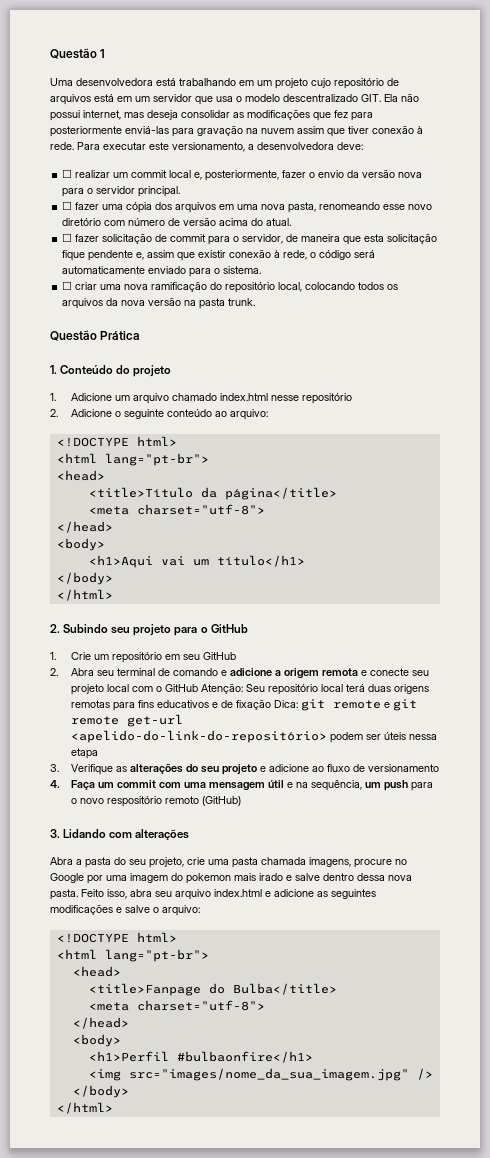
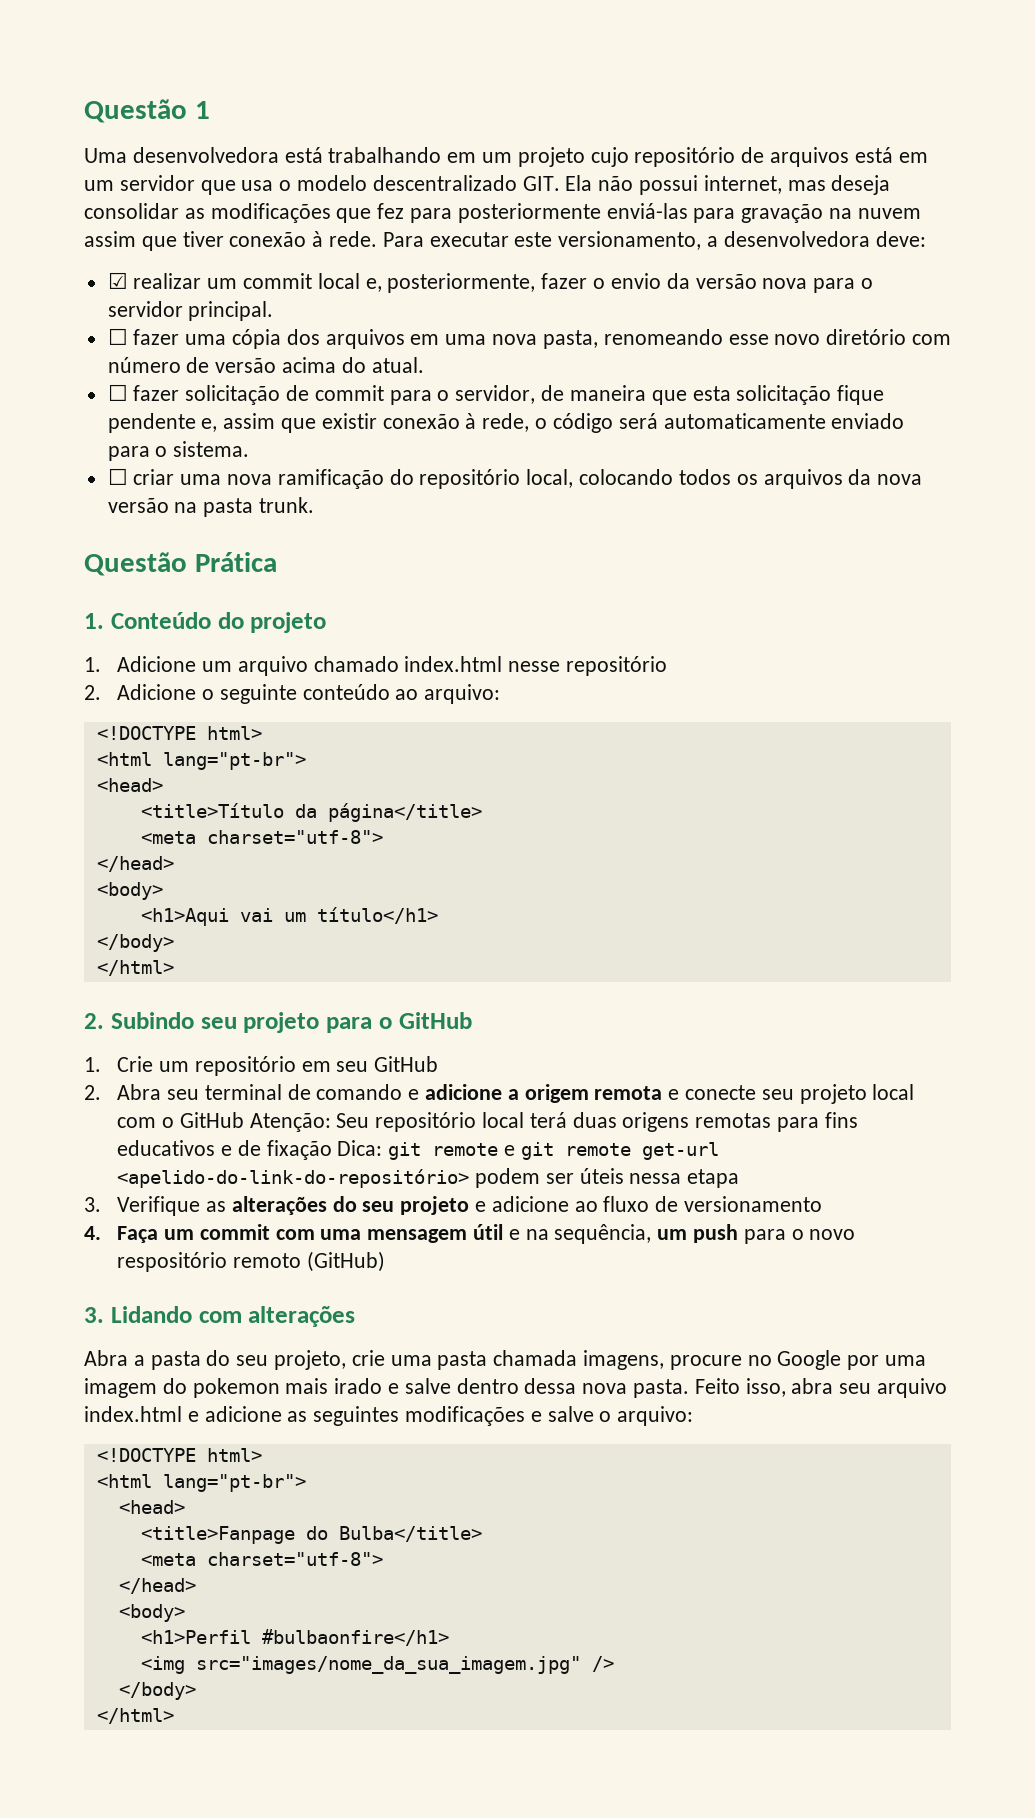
[62,169,73,178] ☐ -> [107,272,128,289] ☑

